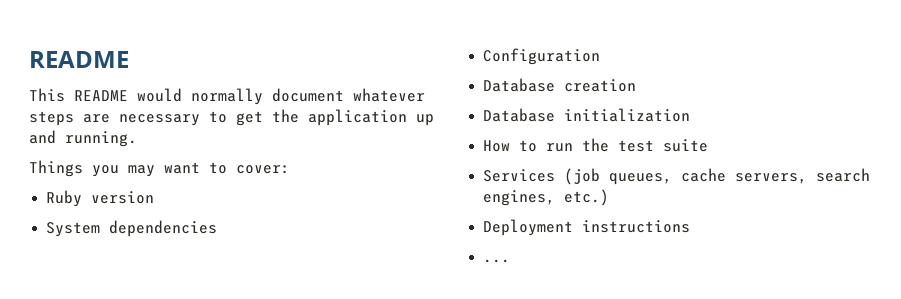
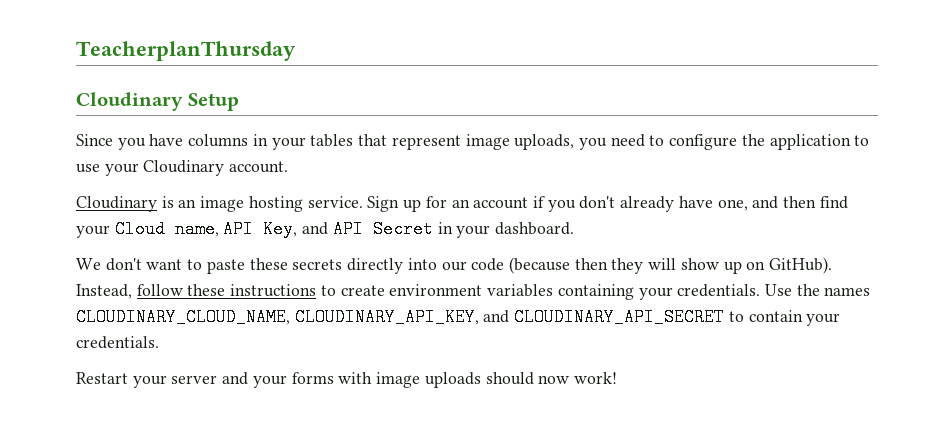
[29,51,129,68] [29,88,425,105] [29,109,434,126] [29,130,137,147] [29,160,290,177] [46,190,155,207] [46,220,218,237] [483,48,601,65] [483,78,637,92] [483,108,691,122] [483,138,709,152] [483,168,871,185] [483,189,610,206] [483,219,691,236] [483,259,511,263] README // This README would normally document whatever steps are necessary to get the application up and running. // Things you may want to cover: // Ruby version // System dependencies // Configuration // Database creation // Database initialization // How to run the test suite // Services (job queues, cache servers, search engines, etc.) // Deployment instructions // ... -> [76,41,296,61] [76,92,239,111] [76,134,870,150] [76,160,289,176] [76,196,848,212] [76,220,575,238] [76,257,833,274] [76,284,871,300] [76,308,841,326] [76,336,159,349] [76,372,617,388] TeacherplanThursday // Cloudinary Setup // Since you have columns in your tables that represent image uploads, you need to configure the application to use your Cloudinary account. // Cloudinary is an image hosting service. Sign up for an account if you don't already have one, and then find your Cloud name, API Key, and API Secret in your dashboard. // We don't want to paste these secrets directly into our code (because then they will show up on GitHub). Instead, follow these instructions to create environment variables containing your credentials. Use the names CLOUDINARY_CLOUD_NAME, CLOUDINARY_API_KEY, and CLOUDINARY_API_SECRET to contain your credentials. // Restart your server and your forms with image uploads should now work!

